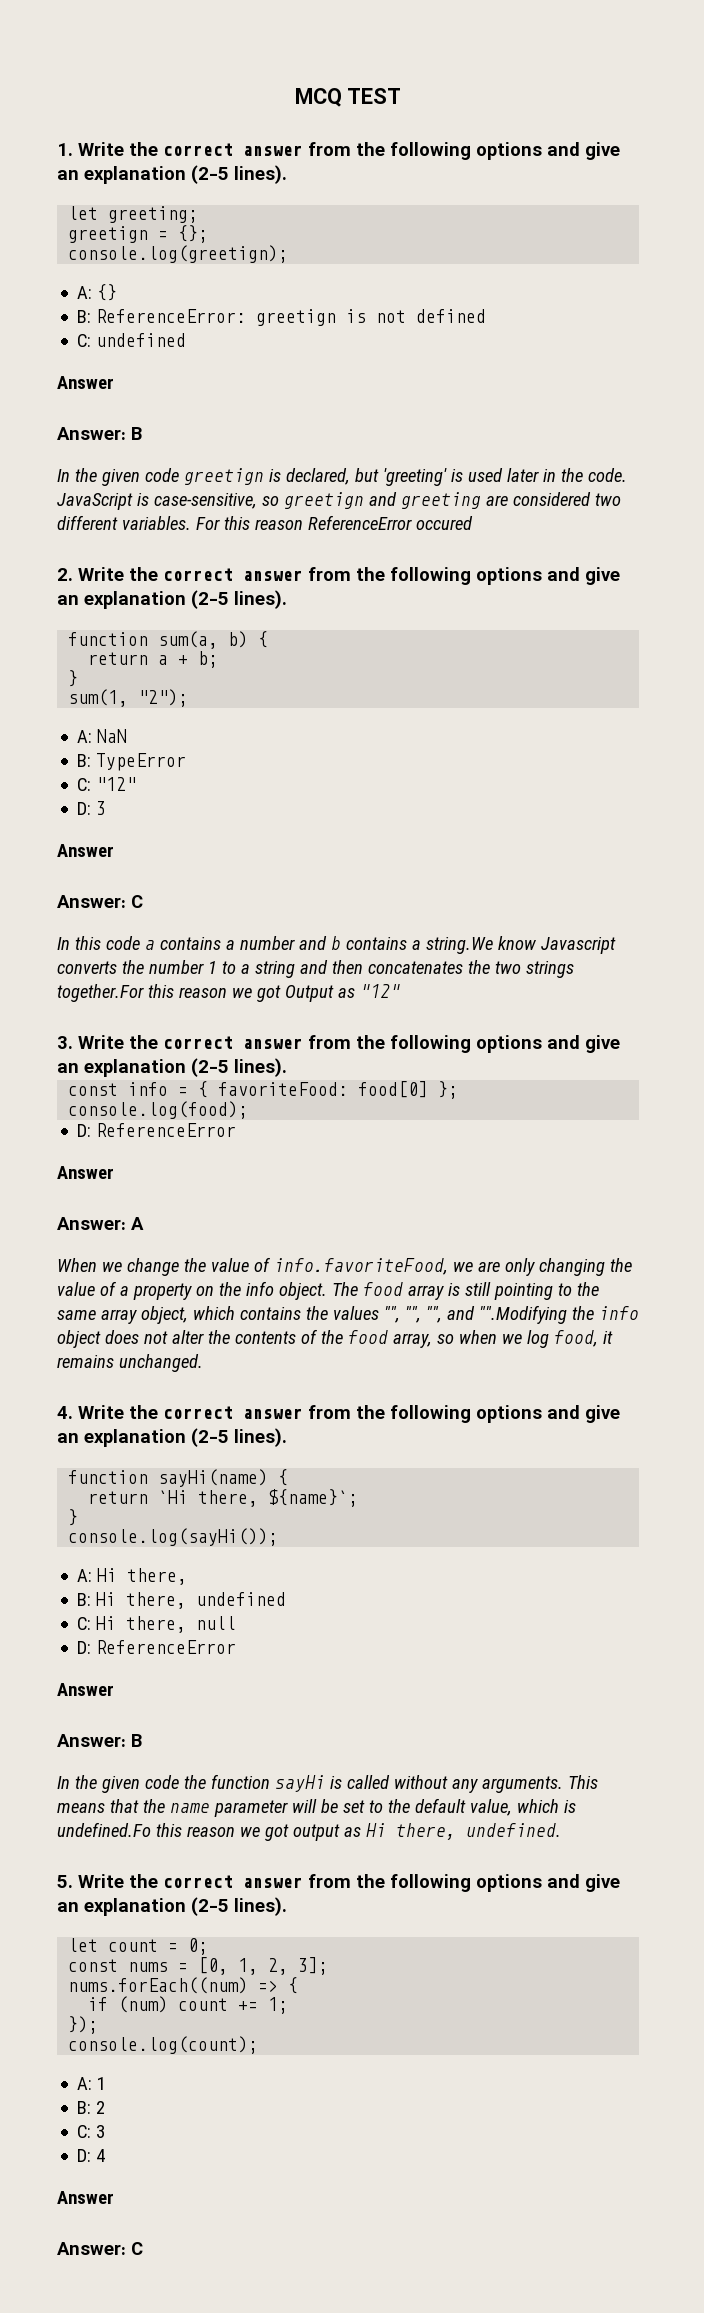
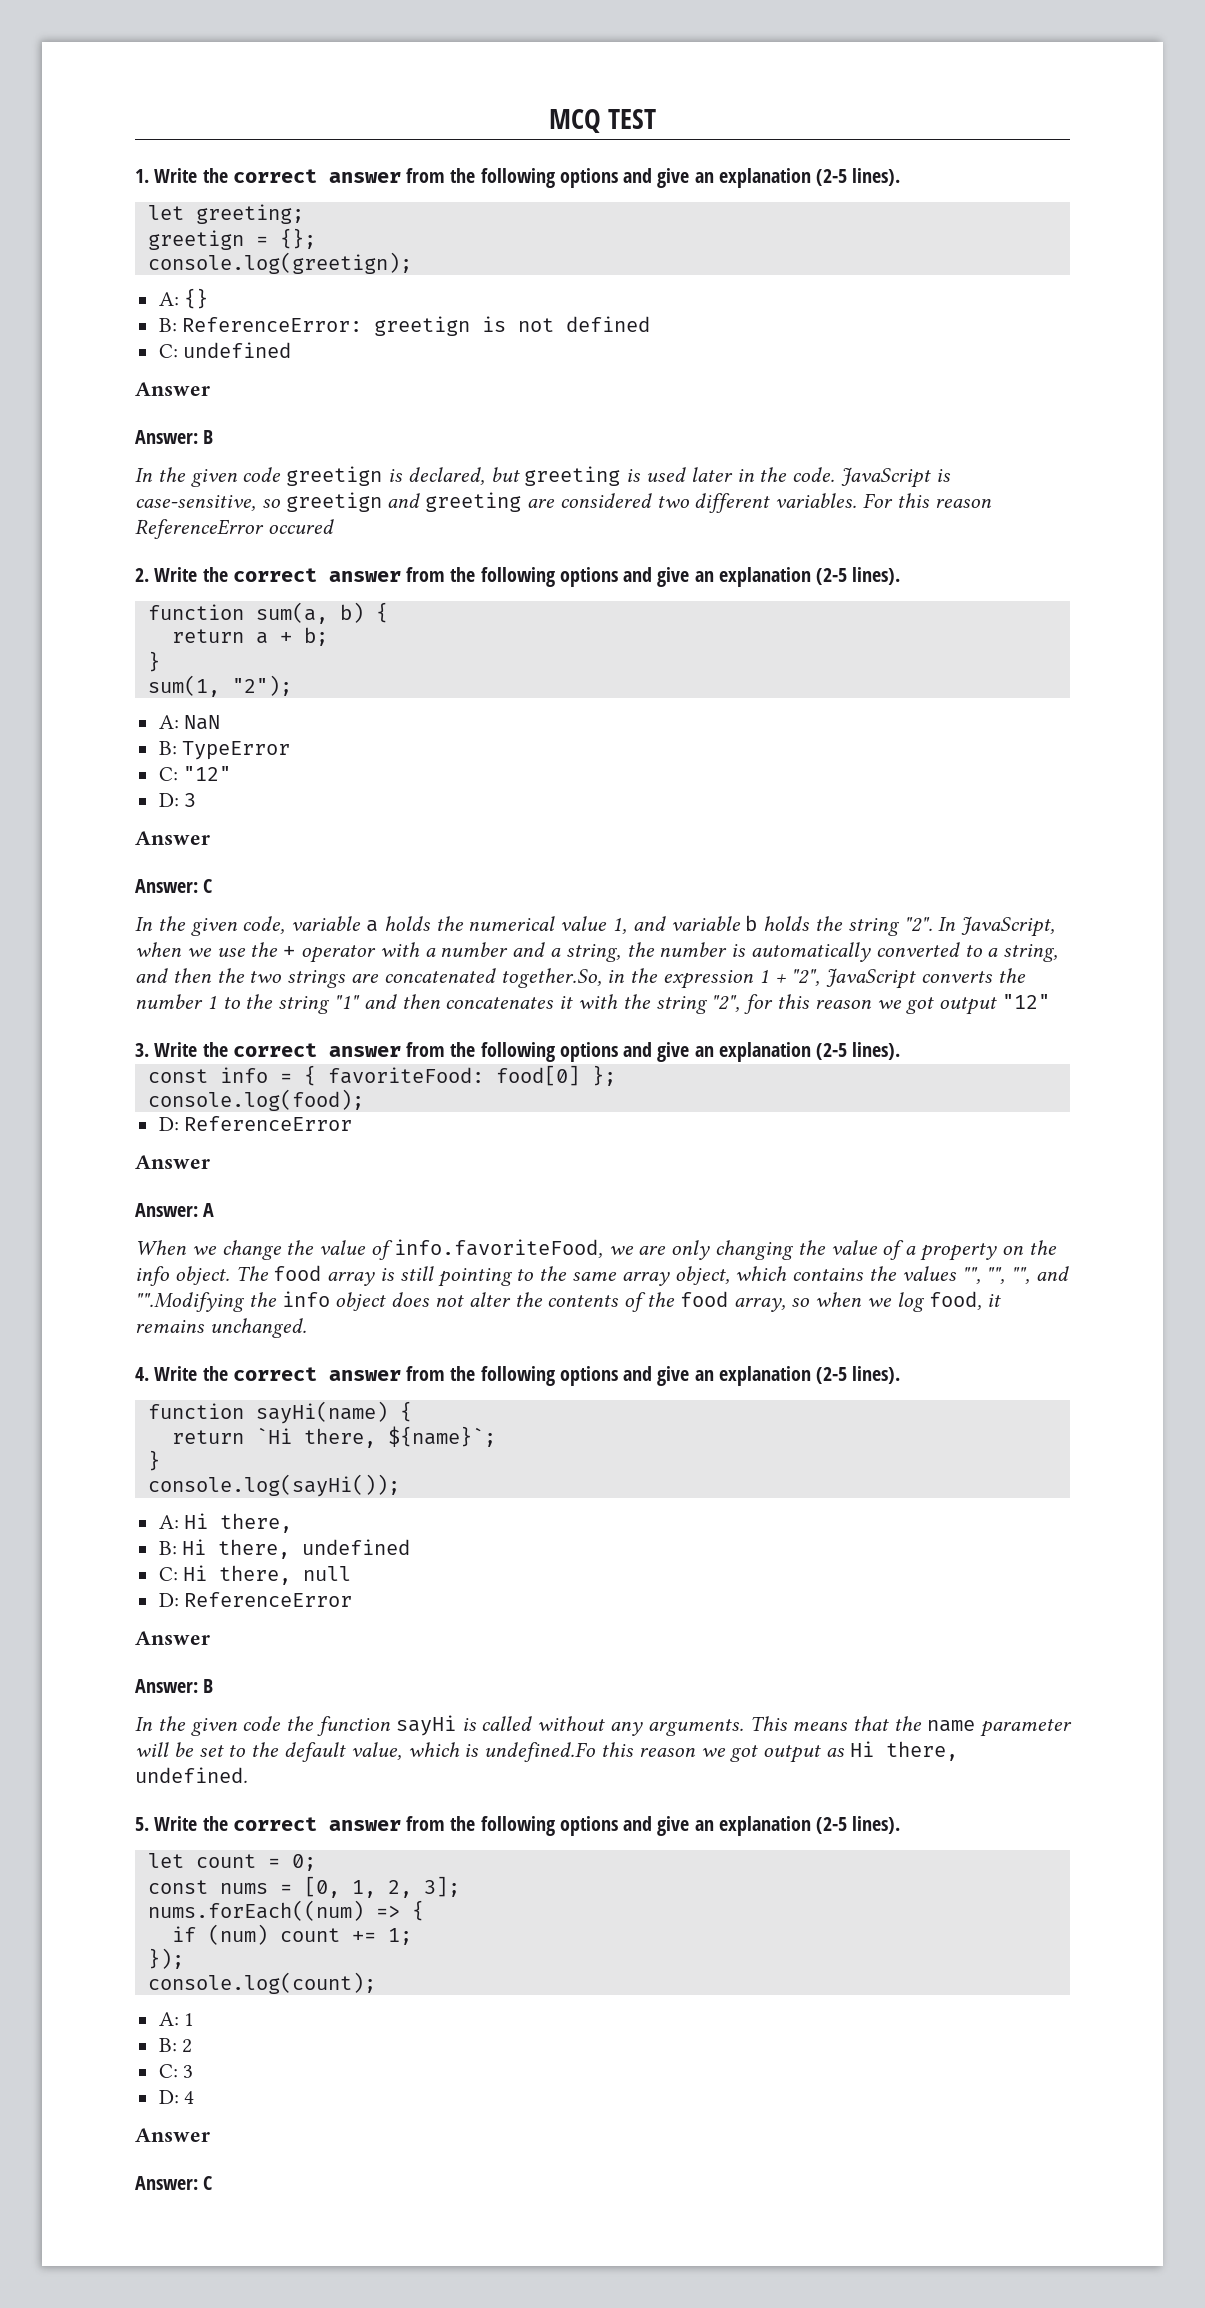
[382,468,447,486] 'greeting' -> [524,466,621,486] greeting
[74,936,616,954] this code a contains a number and b contains a string.We know Javascript -> [157,915,1056,937] [135,942,1059,963] [135,968,917,989] the given code, variable a holds the numerical value 1, and variable b holds the string "2". In JavaScript, when we use the + operator with a number and a string, the number is automatically converted to a string, and then the two strings are concatenated together.So, in the expression 1 + "2", JavaScript
[240,960,574,978] [57,984,355,1002] a string and then concatenates the two strings together.For this reason we got Output as -> [245,994,998,1015] the string "1" and then concatenates it with the string "2", for this reason we got output

